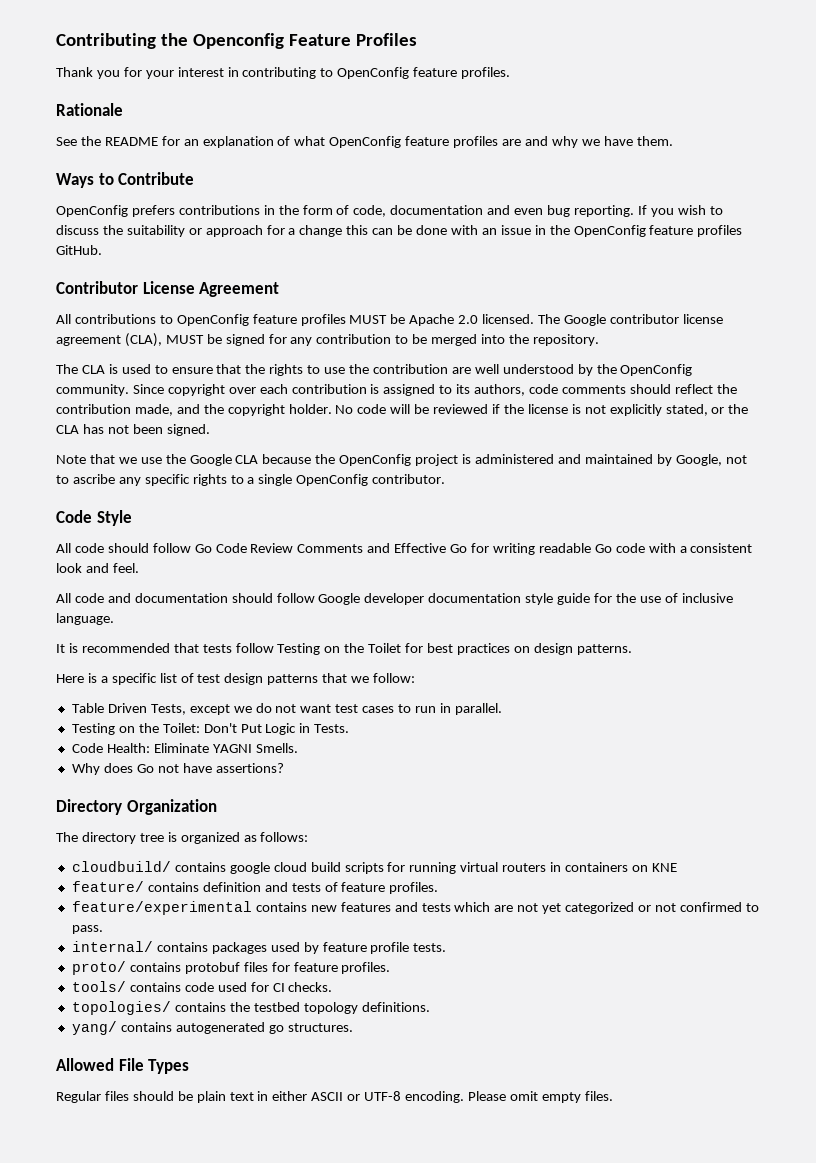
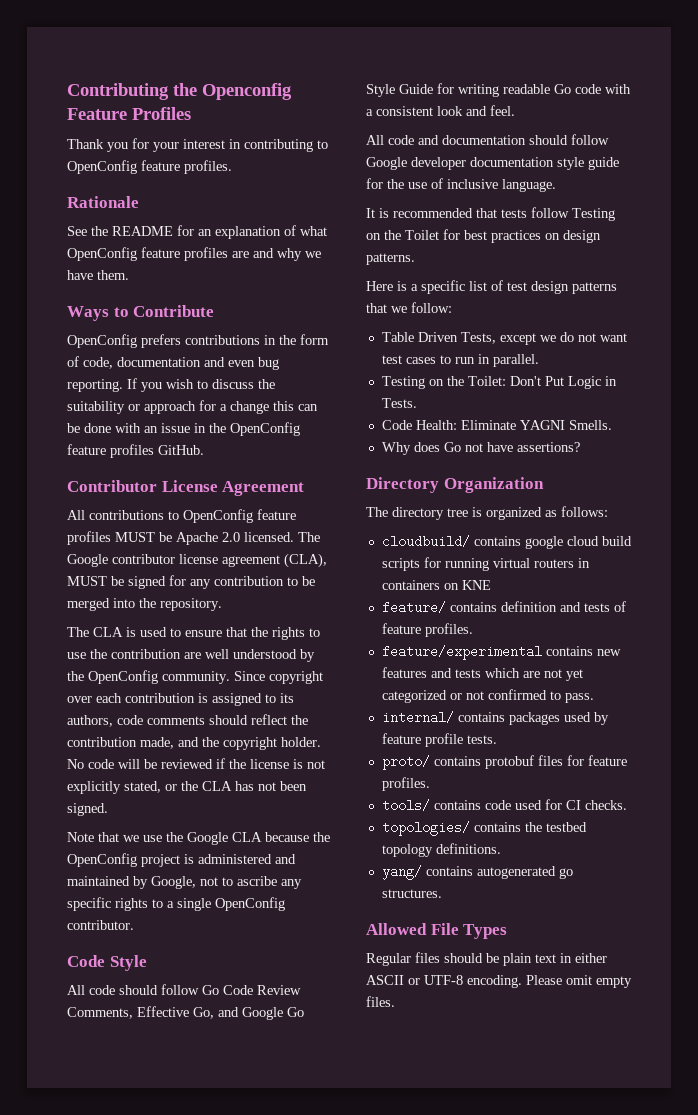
[297,543,468,553] Comments and Effective Go -> [67,1006,304,1020] [366,84,433,97] Comments, Effective Go, and Google Go Style Guide

